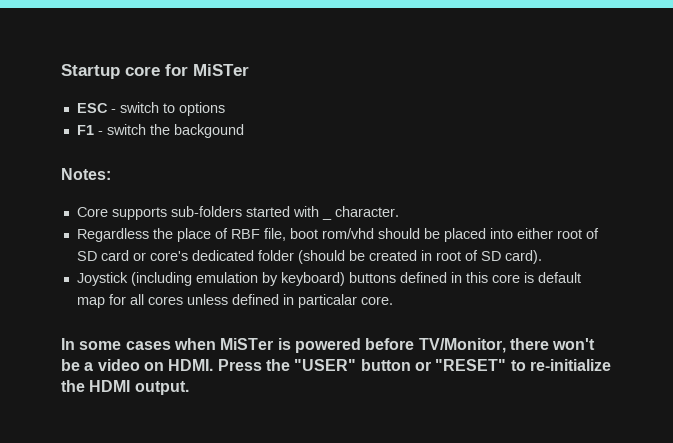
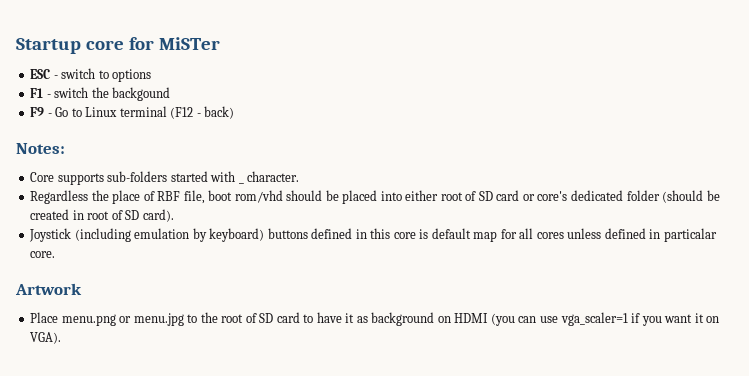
(244, 131) none -> [30,106,235,119] // F9 - Go to Linux terminal (F12 - back)
[61,338,596,353] [61,359,611,371] [61,380,189,395] In some cases when MiSTer is powered before TV/Monitor, there won't be a video on HDMI. Press the "USER" button or "RESET" to re-initialize the HDMI output. -> [15,283,82,295] [30,312,720,326] [30,332,62,344] Artwork // Place menu.png or menu.jpg to the root of SD card to have it as background on HDMI (you can use vga_scaler=1 if you want it on VGA).

